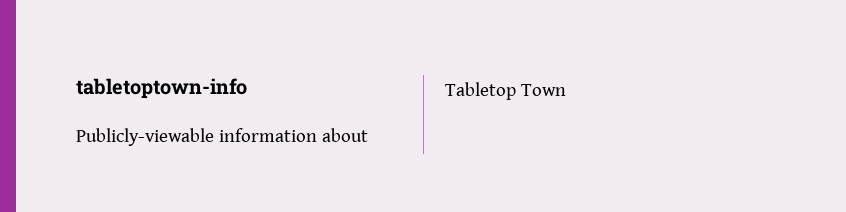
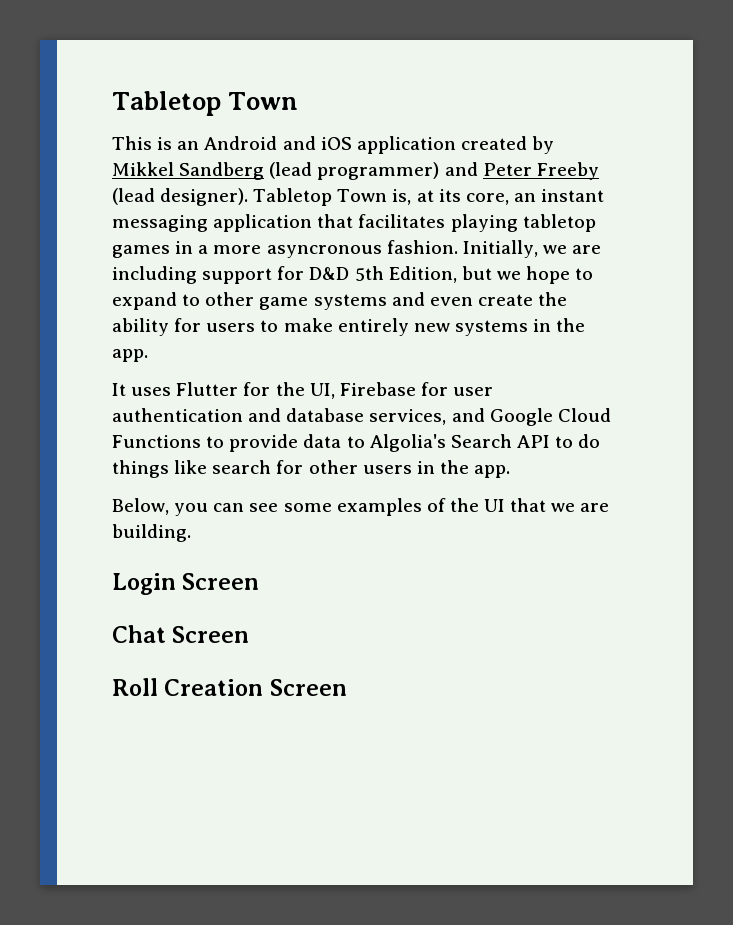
[76,78,247,99] [76,128,368,146] [445,82,566,100] tabletoptown-info // Publicly-viewable information about Tabletop Town -> [112,91,299,116] [112,136,555,154] [112,162,599,180] [112,188,605,206] [112,214,596,232] [112,240,602,258] [112,266,594,284] [112,292,568,310] [112,318,586,336] [112,349,148,362] [112,382,494,399] [112,408,611,426] [112,434,601,452] [112,460,511,478] [112,498,610,516] [112,524,191,542] [112,573,260,595] [112,625,250,643] [112,678,347,696] Tabletop Town // This is an Android and iOS application created by Mikkel Sandberg (lead programmer) and Peter Freeby (lead designer). Tabletop Town is, at its core, an instant messaging application that facilitates playing tabletop games in a more asyncronous fashion. Initially, we are including support for D&D 5th Edition, but we hope to expand to other game systems and even create the ability for users to make entirely new systems in the app. // It uses Flutter for the UI, Firebase for user authentication and database services, and Google Cloud Functions to provide data to Algolia's Search API to do things like search for other users in the app. // Below, you can see some examples of the UI that we are building. // Login Screen // Chat Screen // Roll Creation Screen

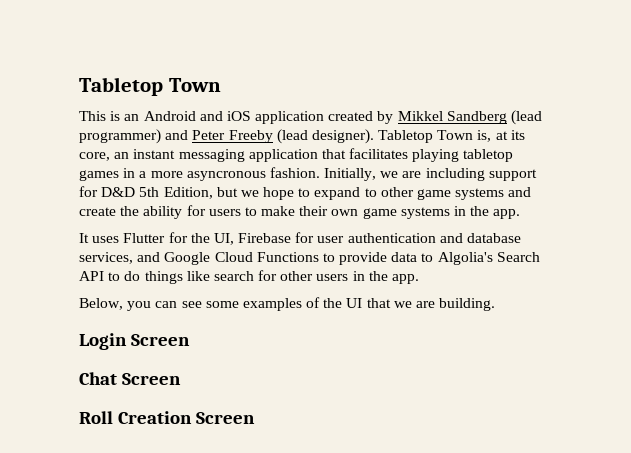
[429,297,473,306] even -> (532, 192) none
[337,318,450,336] entirely new -> [299,206,397,219] their own game

